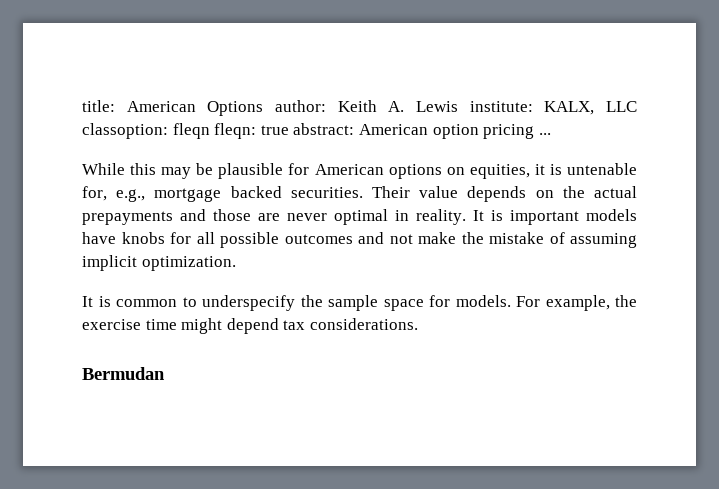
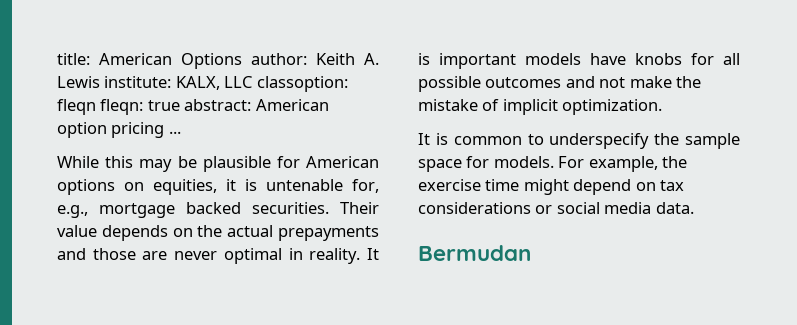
[570,233,637,248] assuming -> (500, 105) none
[283,318,418,330] tax considerations. -> [635,180,685,191] [418,202,694,214] on tax considerations or social media data.

